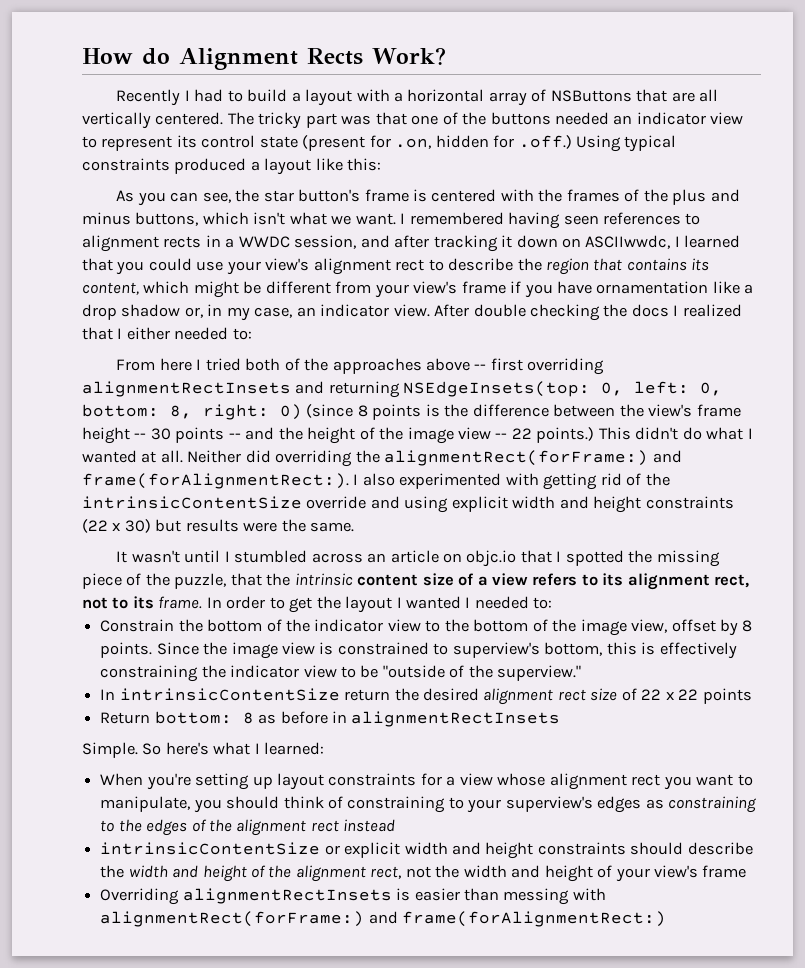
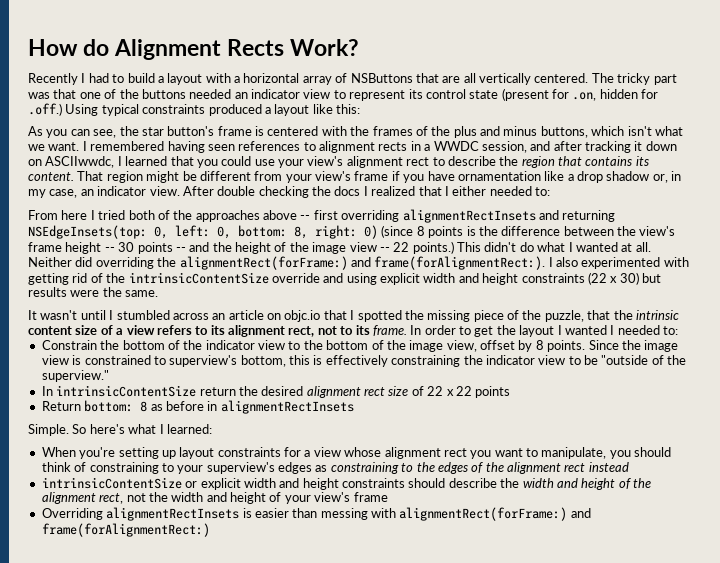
[82,281,190,295] content, which -> [28,171,143,183] content. That region

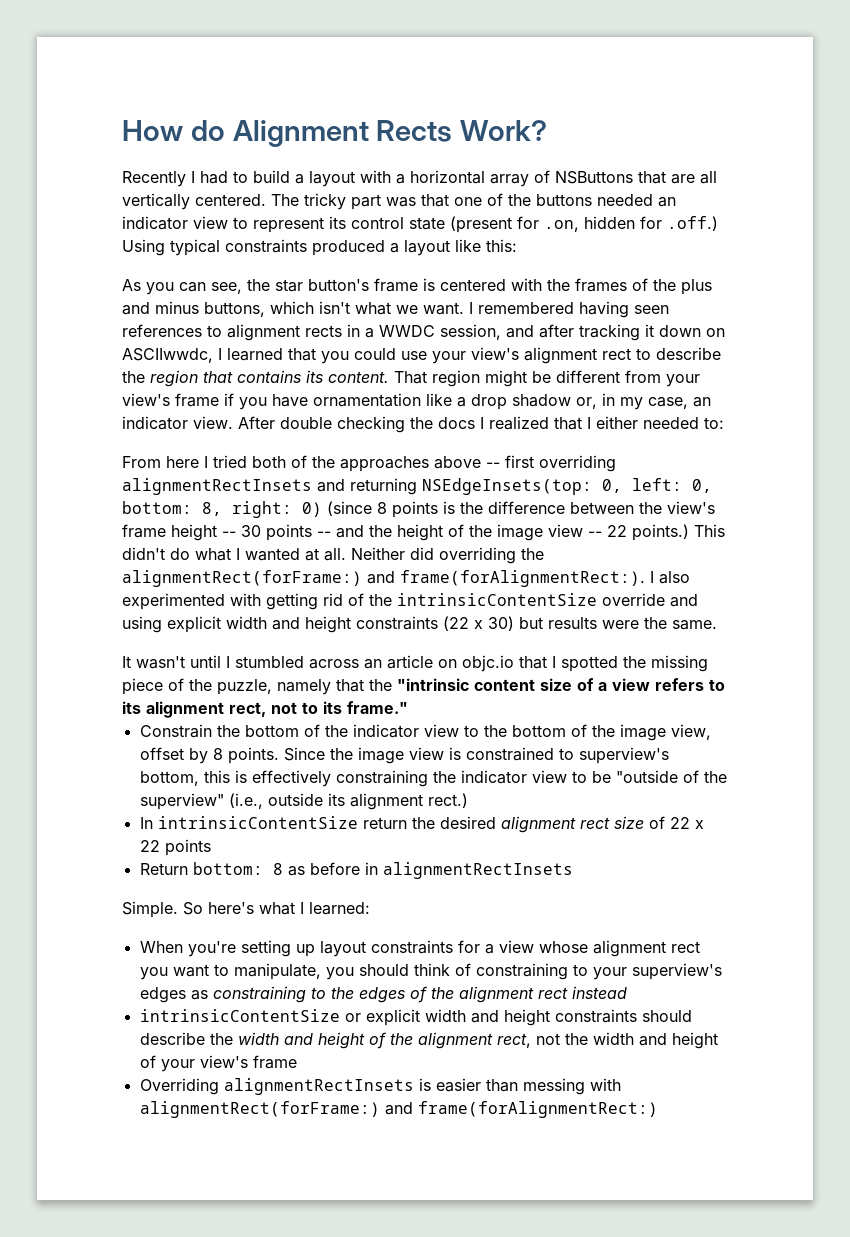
(584, 316) none -> [277,679,331,695] namely
[635,310,679,320] intrinsic -> [397,678,469,691] "intrinsic
[372,325,678,337] frame. In order to get the layout I wanted I needed to: -> [347,701,408,714] frame."
[41,370,109,382] superview." -> [139,793,468,810] superview" (i.e., outside its alignment rect.)

